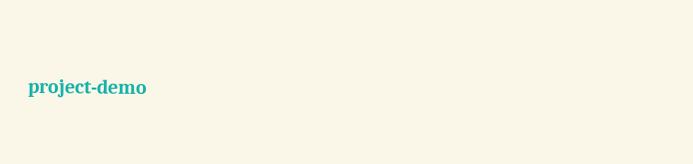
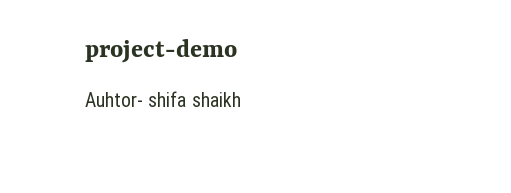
(148, 88) none -> [85,91,241,107] // Auhtor- shifa shaikh

